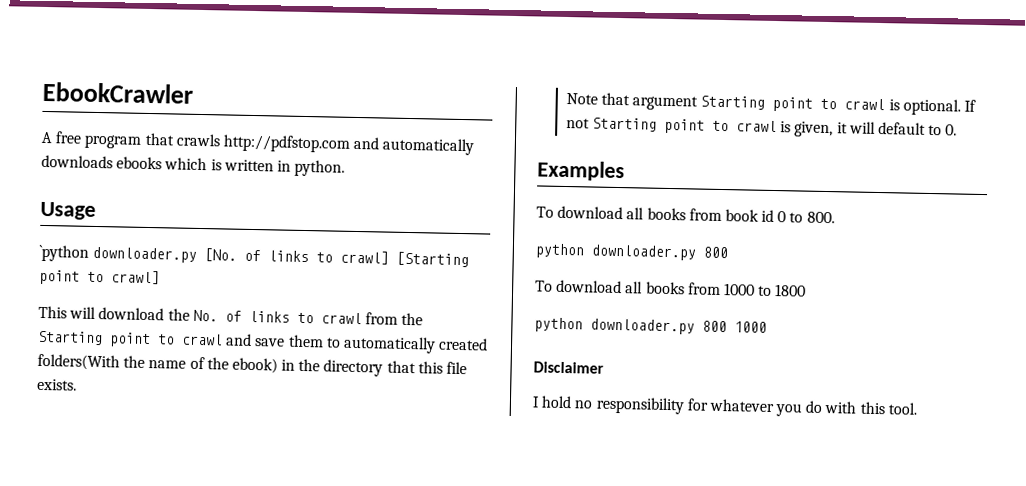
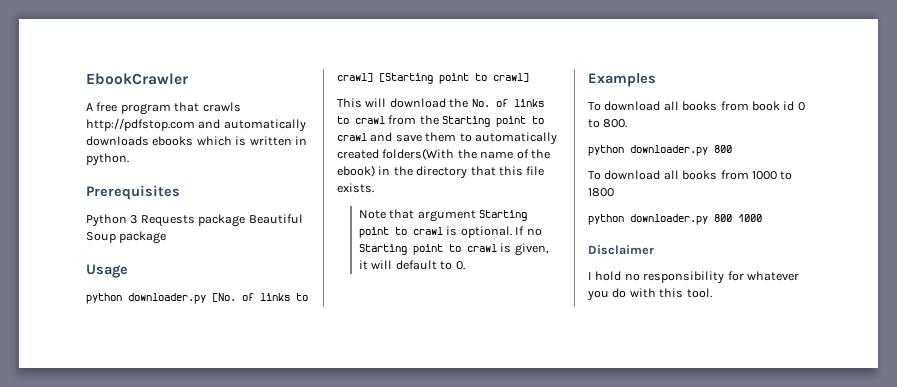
(346, 168) none -> [86,185,180,200] [86,214,303,227] [86,231,167,244] // Prerequisites // Python 3 Requests package Beautiful Soup package
[39,244,89,262] `python -> [86,293,122,304] python
[565,117,590,129] not -> [526,228,542,236] no

